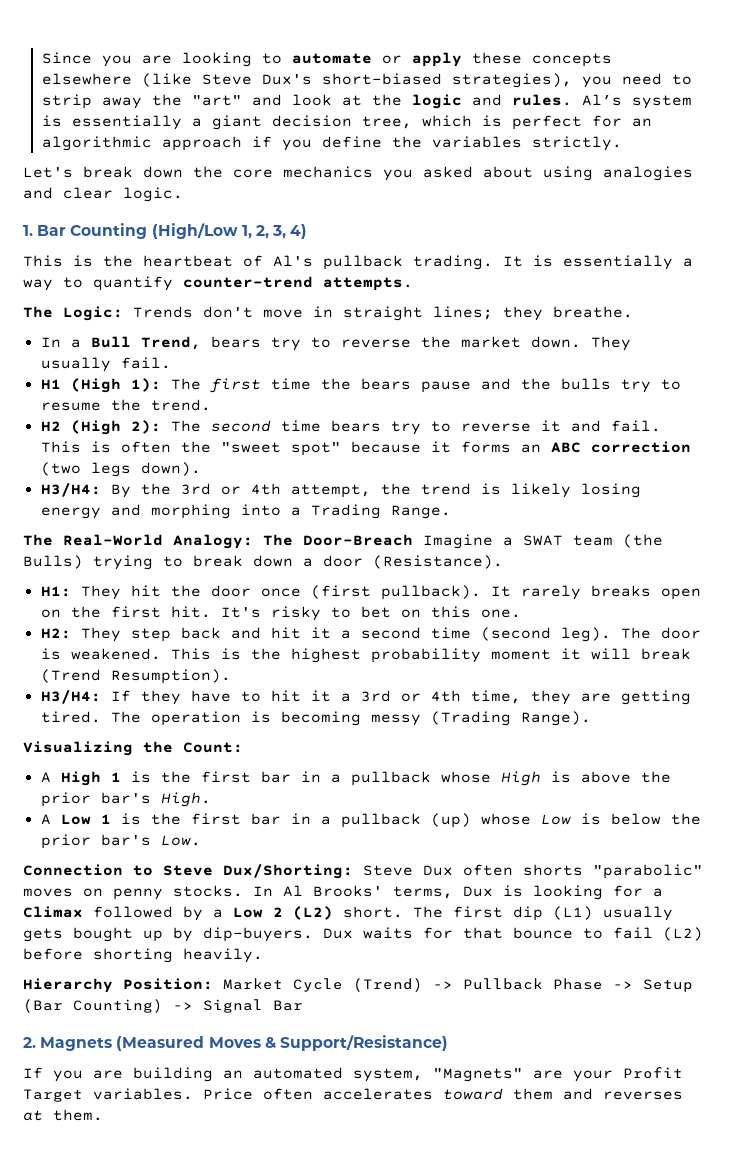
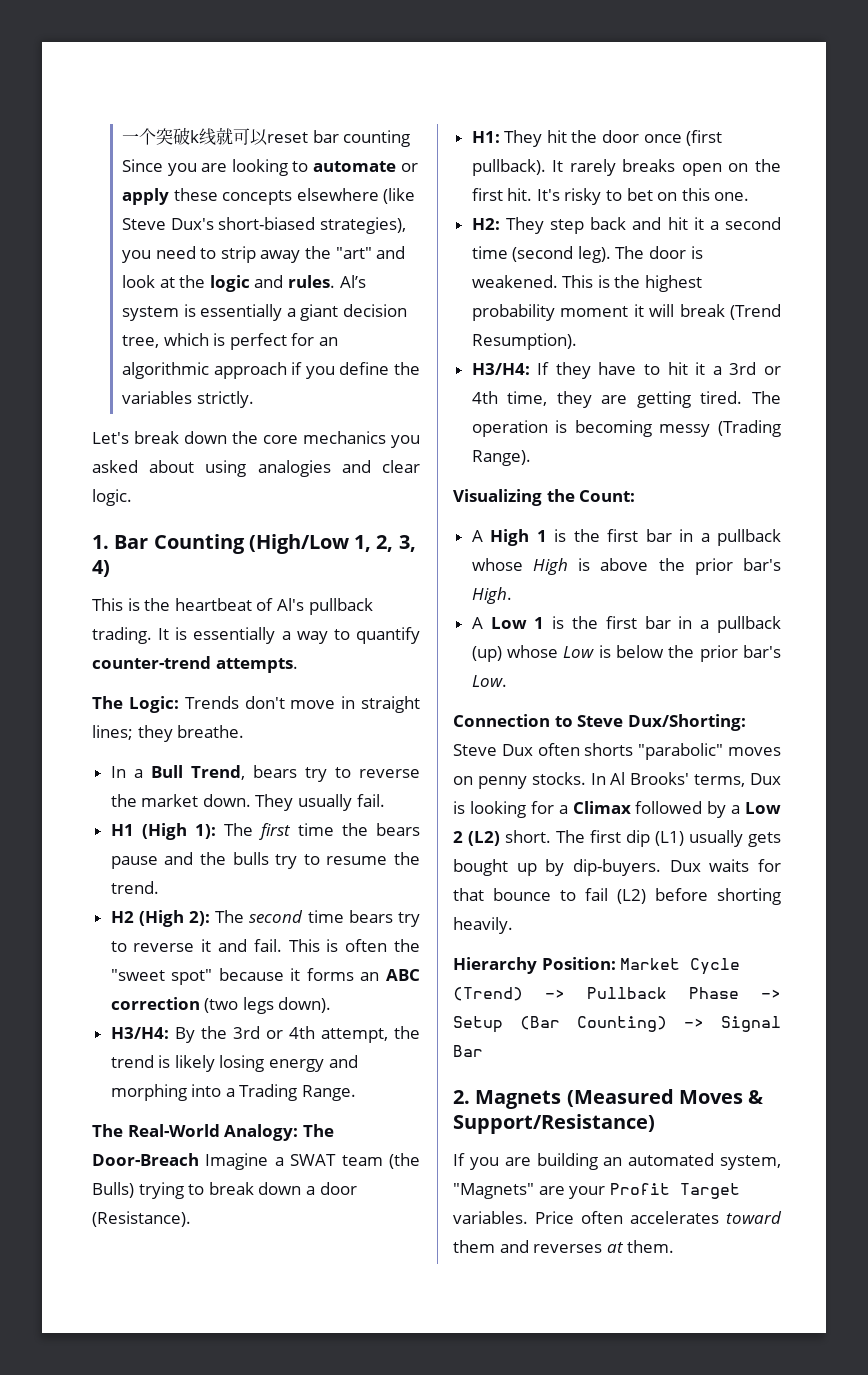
(42, 58) none -> [121,127,411,147] 一个突破k线就可以reset bar counting

